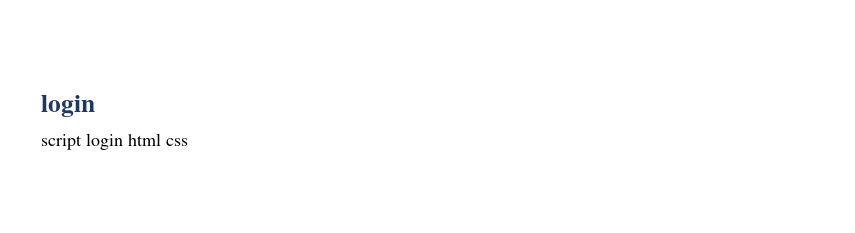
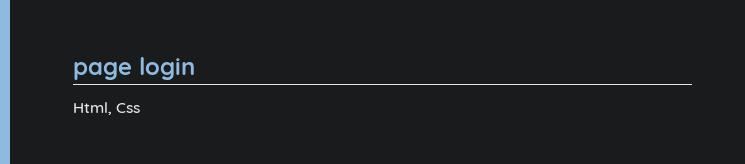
(41, 106) none -> [73,62,132,80] page
[41,133,188,150] script login html css -> [73,102,141,115] Html, Css

